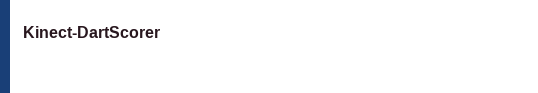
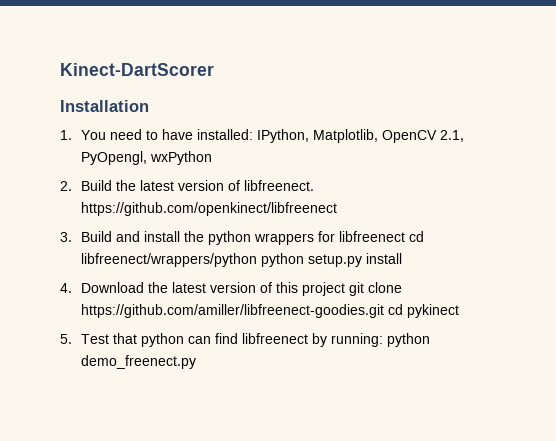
(160, 32) none -> [60,100,149,112] [60,129,465,143] [81,151,213,165] [60,180,315,191] [81,202,338,216] [60,231,425,245] [81,253,403,267] [60,282,403,296] [81,304,460,318] [60,333,431,347] [81,355,197,369] // Installation // 1. You need to have installed: IPython, Matplotlib, OpenCV 2.1, PyOpengl, wxPython // 2. Build the latest version of libfreenect. https://github.com/openkinect/libfreenect // 3. Build and install the python wrappers for libfreenect cd libfreenect/wrappers/python python setup.py install // 4. Download the latest version of this project git clone https://github.com/amiller/libfreenect-goodies.git cd pykinect // 5. Test that python can find libfreenect by running: python demo_freenect.py

